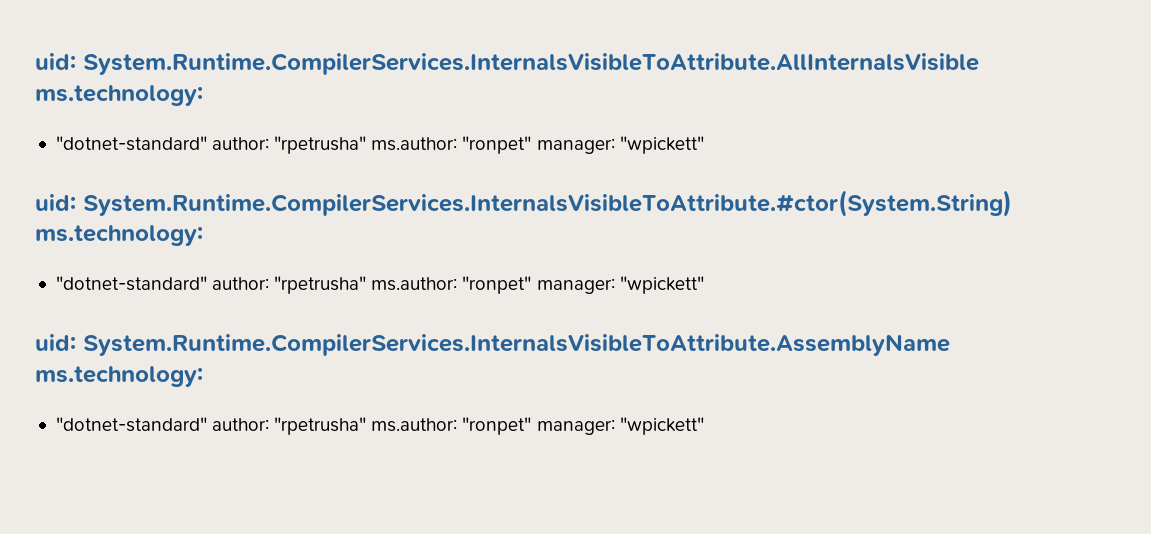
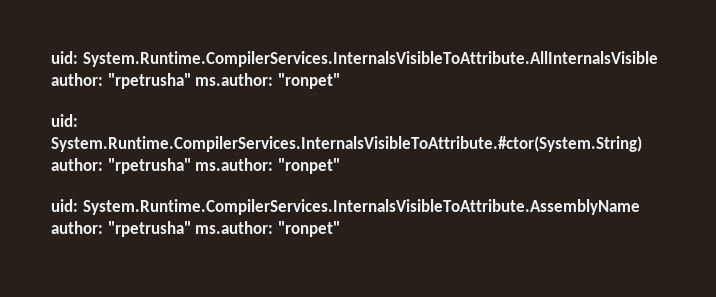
[35,85,203,106] [55,136,704,154] ms.technology: // "dotnet-standard" author: "rpetrusha" ms.author: "ronpet" manager: "wpickett" -> [51,73,340,89] author: "rpetrusha" ms.author: "ronpet"
[35,225,203,246] [55,276,704,294] ms.technology: // "dotnet-standard" author: "rpetrusha" ms.author: "ronpet" manager: "wpickett" -> [51,158,340,174] author: "rpetrusha" ms.author: "ronpet"
[35,366,203,387] [55,417,704,435] ms.technology: // "dotnet-standard" author: "rpetrusha" ms.author: "ronpet" manager: "wpickett" -> [51,221,340,237] author: "rpetrusha" ms.author: "ronpet"

